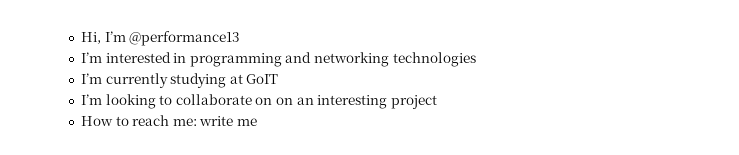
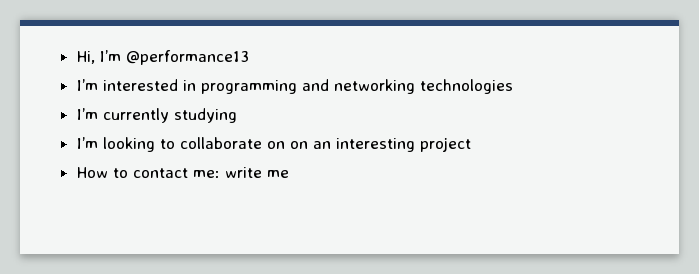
[229,74,279,84] at GoIT -> (237, 115) none
[132,115,170,126] reach -> [132,168,188,178] contact

